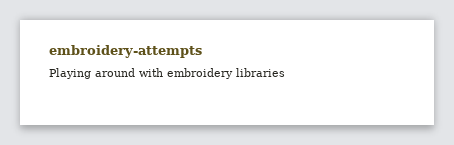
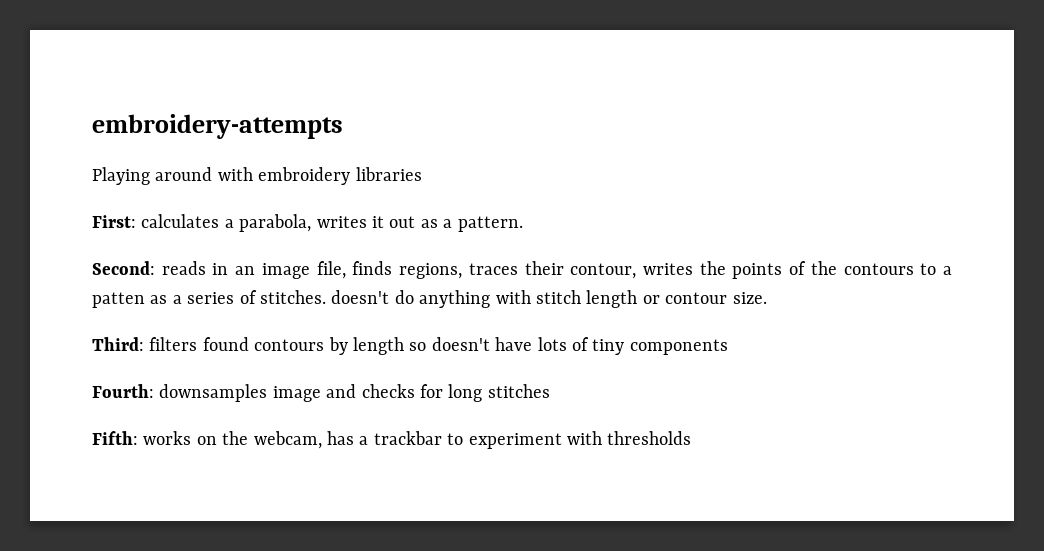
(285, 72) none -> [92,214,523,232] [92,261,952,279] [92,290,767,308] [92,337,728,355] [92,384,550,402] [92,431,692,449] // First: calculates a parabola, writes it out as a pattern. // Second: reads in an image file, finds regions, traces their contour, writes the points of the contours to a patten as a series of stitches. doesn't do anything with stitch length or contour size. // Third: filters found contours by length so doesn't have lots of tiny components // Fourth: downsamples image and checks for long stitches // Fifth: works on the webcam, has a trackbar to experiment with thresholds

